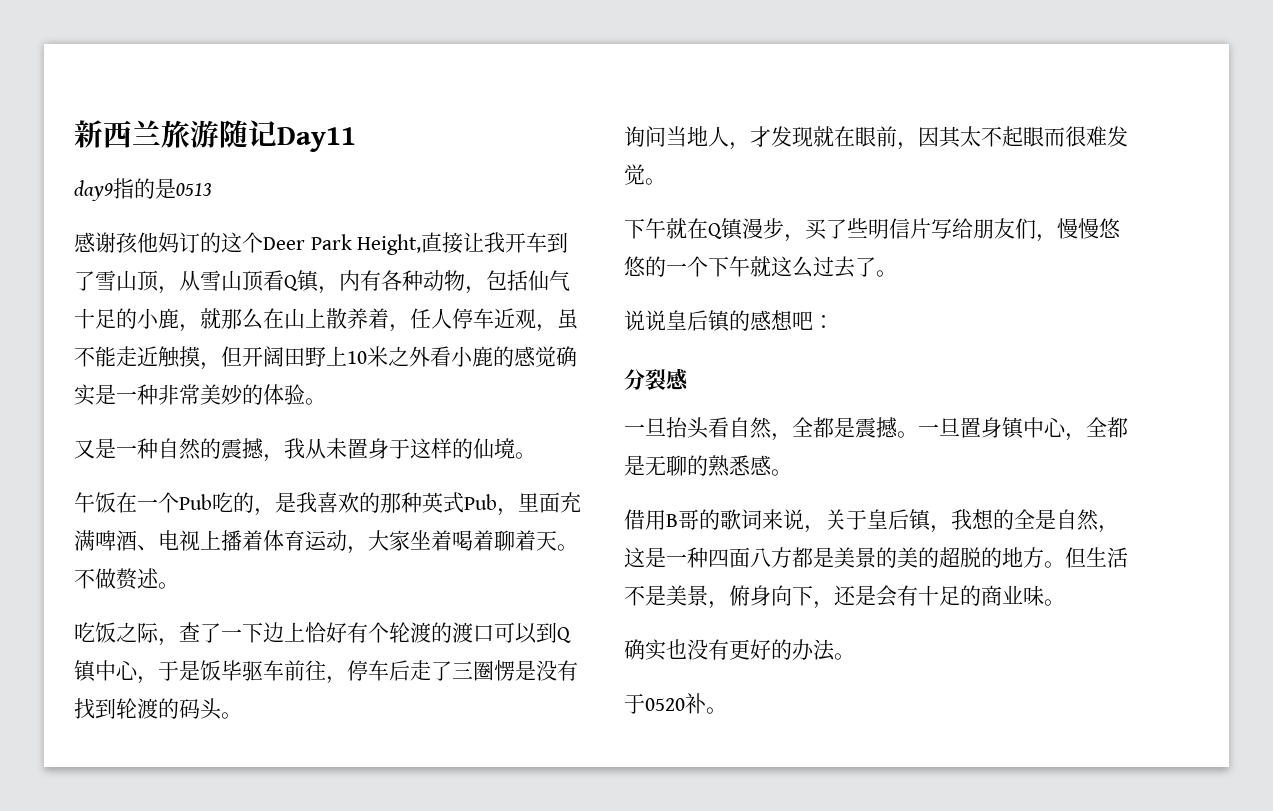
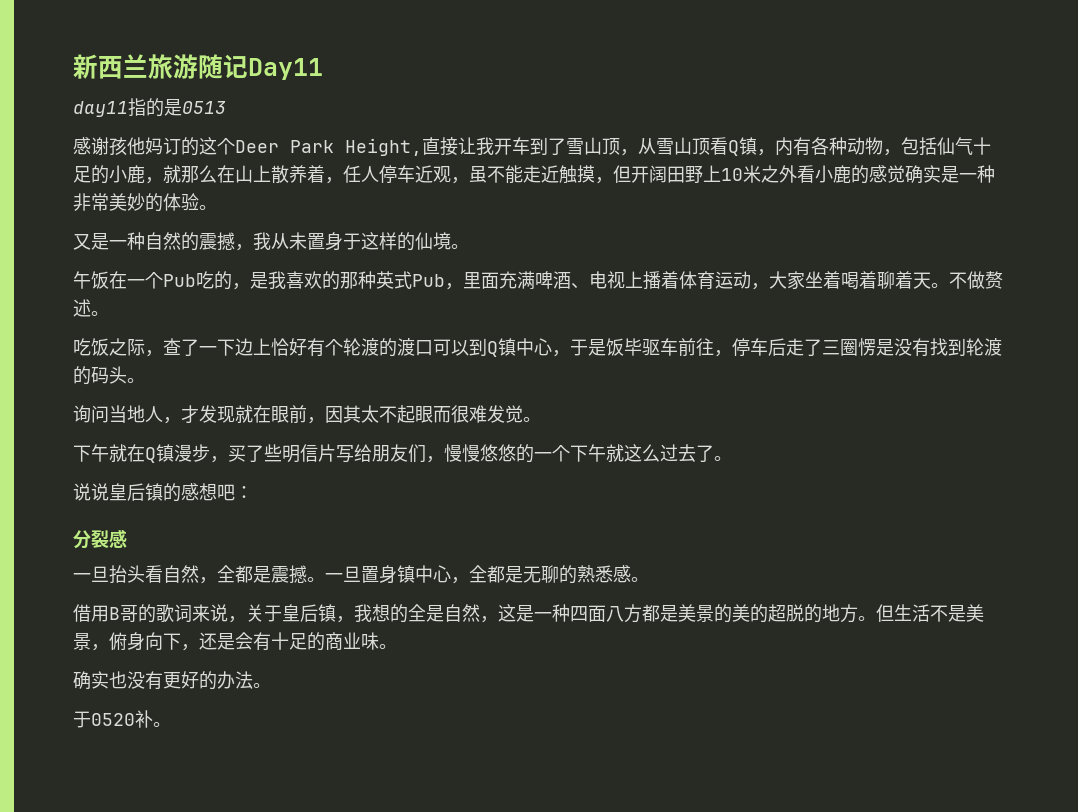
[74,180,113,201] day9 -> [73,101,128,117] day11

